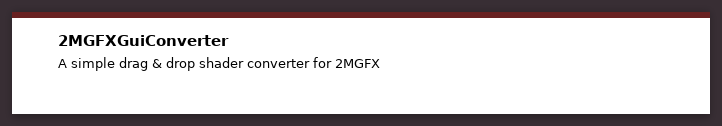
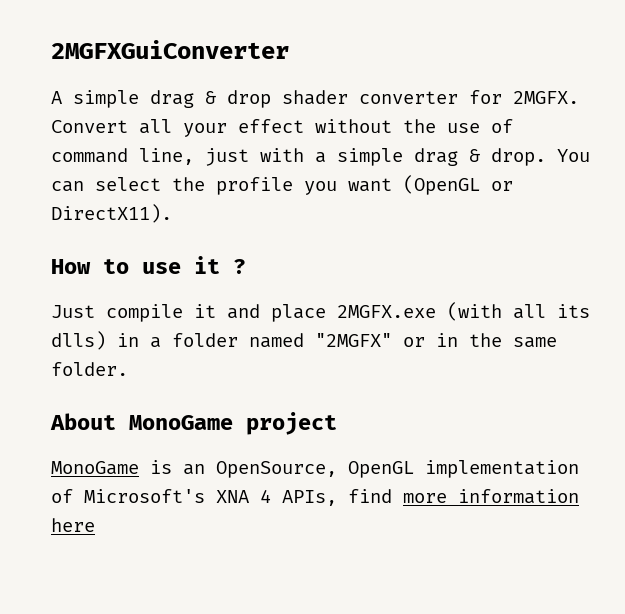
[335,59,380,68] 2MGFX -> [513,91,579,104] [51,119,513,137] [51,148,590,166] [51,175,513,195] [51,204,172,223] [51,256,246,274] [51,302,590,322] [51,331,557,350] [51,362,128,376] [50,412,337,435] [51,460,579,478] [51,489,579,506] [51,518,95,532] 2MGFX. Convert all your effect without the use of command line, just with a simple drag & drop. You can select the profile you want (OpenGL or DirectX11). // How to use it ? // Just compile it and place 2MGFX.exe (with all its dlls) in a folder named "2MGFX" or in the same folder. // About MonoGame project // MonoGame is an OpenSource, OpenGL implementation of Microsoft's XNA 4 APIs, find more information here

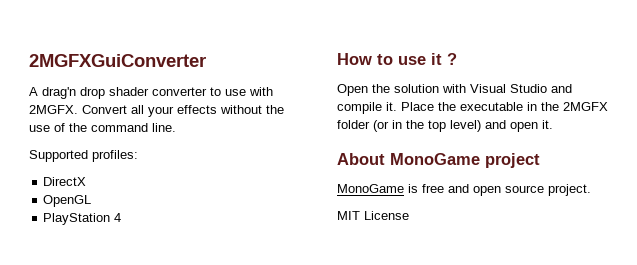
[73,90,502,108] simple drag & drop shader converter for -> [42,87,273,99] drag'n drop shader converter to use with
[238,119,304,133] effect -> [177,105,217,114] effects
[51,148,590,166] [51,175,513,195] [51,204,172,223] command line, just with a simple drag & drop. You can select the profile you want (OpenGL or DirectX11). -> [69,123,176,132] [29,150,138,162] [43,177,87,186] [43,195,92,207] [43,213,122,225] the command line. // Supported profiles: // DirectX // OpenGL // PlayStation 4
[51,302,590,322] [51,331,557,350] [51,362,128,376] Just compile it and place 2MGFX.exe (with all its dlls) in a folder named "2MGFX" or in the same folder. -> [337,84,572,96] [337,102,608,114] [337,120,553,132] Open the solution with Visual Studio and compile it. Place the executable in the 2MGFX folder (or in the top level) and open it.
[183,460,579,478] [51,489,579,506] [51,518,95,532] an OpenSource, OpenGL implementation of Microsoft's XNA 4 APIs, find more information here -> [422,184,591,196] [337,211,409,220] free and open source project. // MIT License

